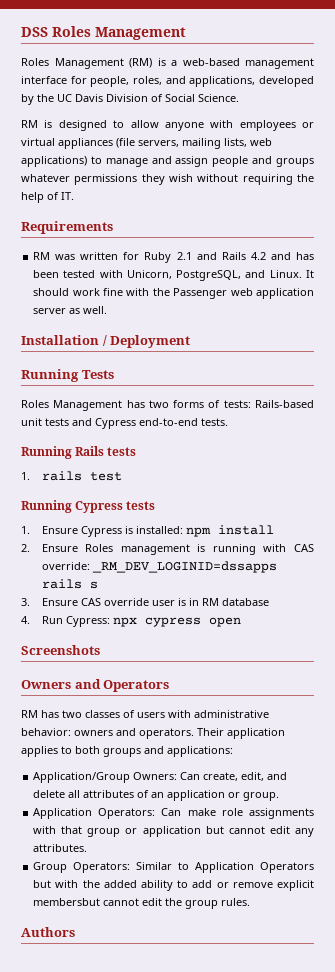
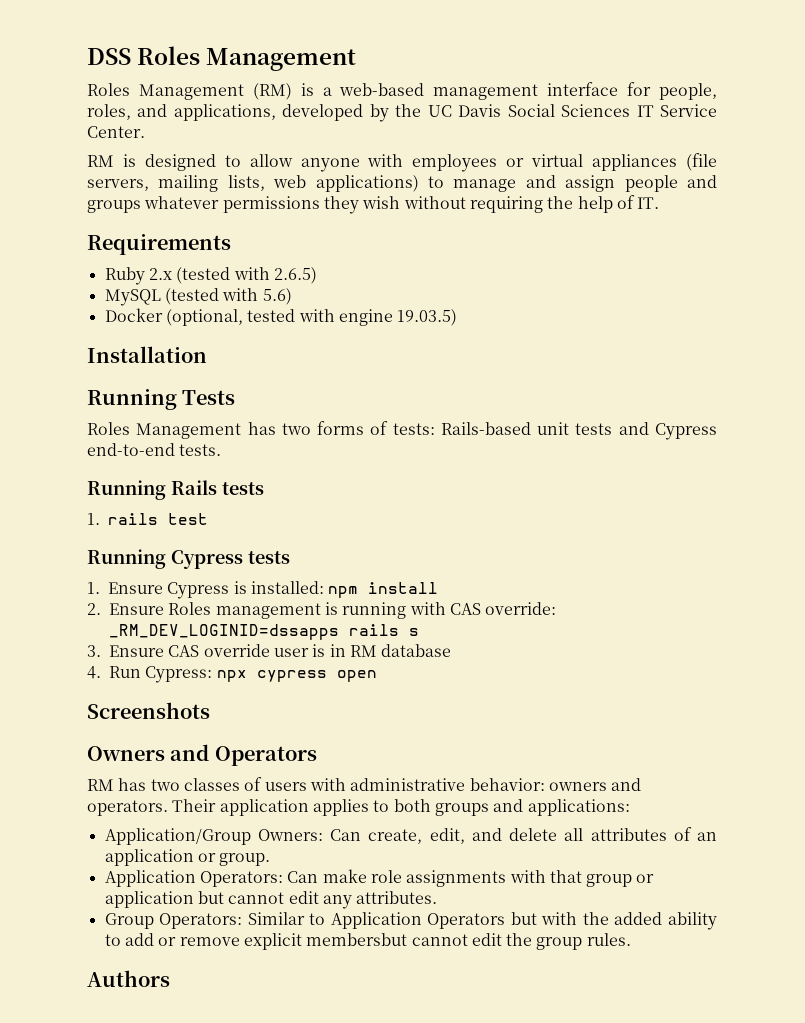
[106,94,239,102] Division of Social Science. -> [507,104,717,117] [87,126,145,138] Social Sciences IT Service Center.
[33,252,314,263] [33,270,314,281] [33,288,314,299] [33,306,108,314] RM was written for Ruby 2.1 and Rails 4.2 and has been tested with Unicorn, PostgreSQL, and Linux. It should work fine with the Passenger web application server as well. -> [104,267,317,285] [104,288,292,306] [104,308,458,326] Ruby 2.x (tested with 2.6.5) // MySQL (tested with 5.6) // Docker (optional, tested with engine 19.03.5)
[102,335,191,348] / Deployment -> (207, 354) none

